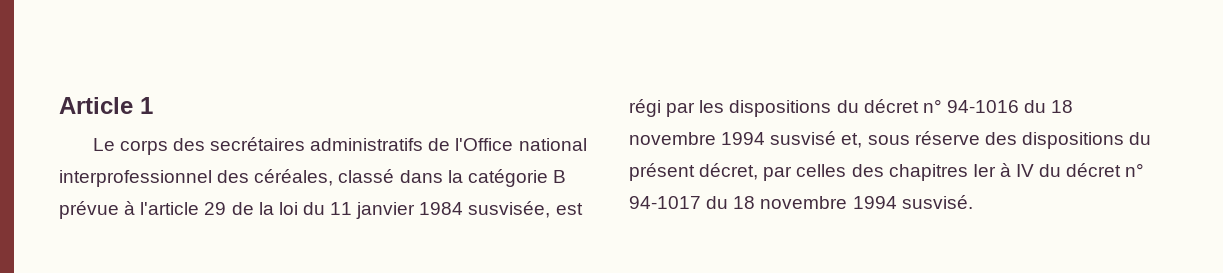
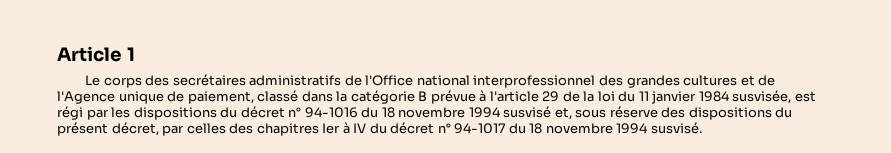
[254,169,334,186] céréales, -> [626,75,776,88] [57,91,254,104] grandes cultures et de l'Agence unique de paiement,

